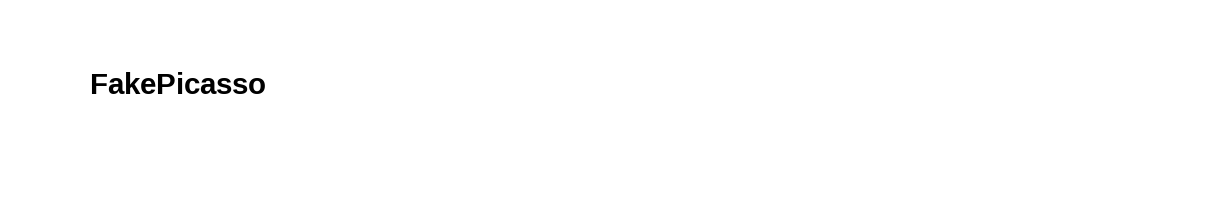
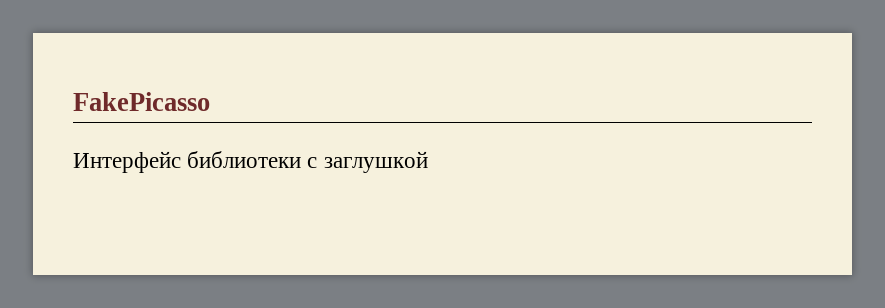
(266, 83) none -> [73,151,428,173] // Интерфейс библиотеки с заглушкой

